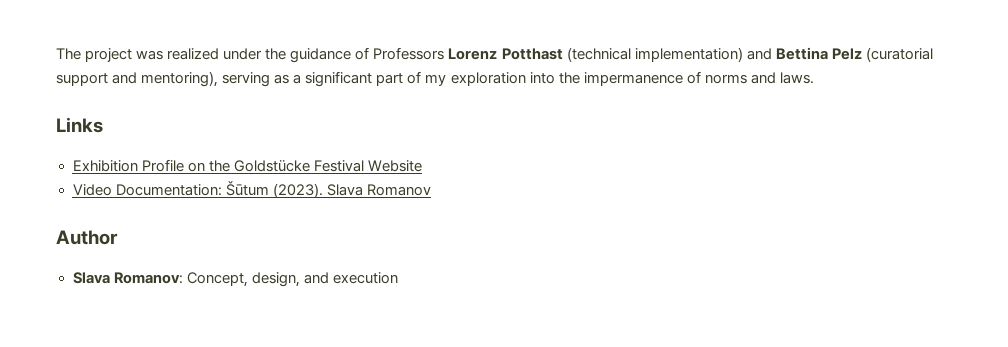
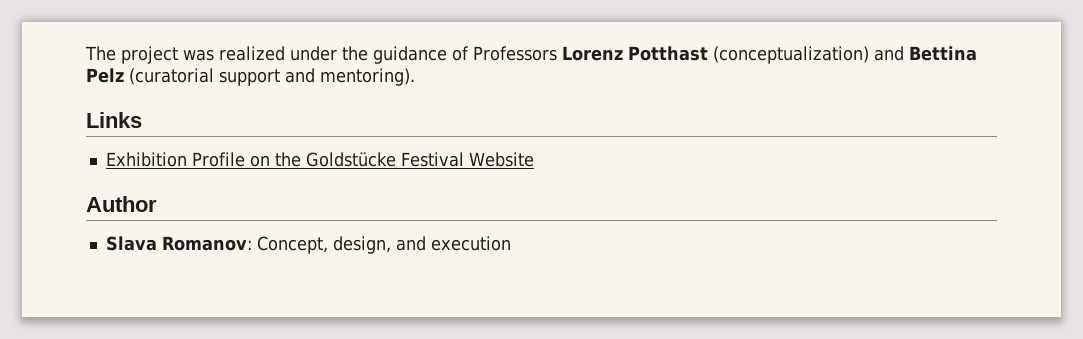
[566,47,743,62] (technical implementation) -> [713,46,869,64] (conceptualization)
[141,71,814,87] mentoring), serving as a significant part of my exploration into the impermanence of norms and laws. -> [320,68,415,86] mentoring).
[72,181,431,198] // Video Documentation: Šūtum (2023). Slava Romanov -> (534, 159) none

